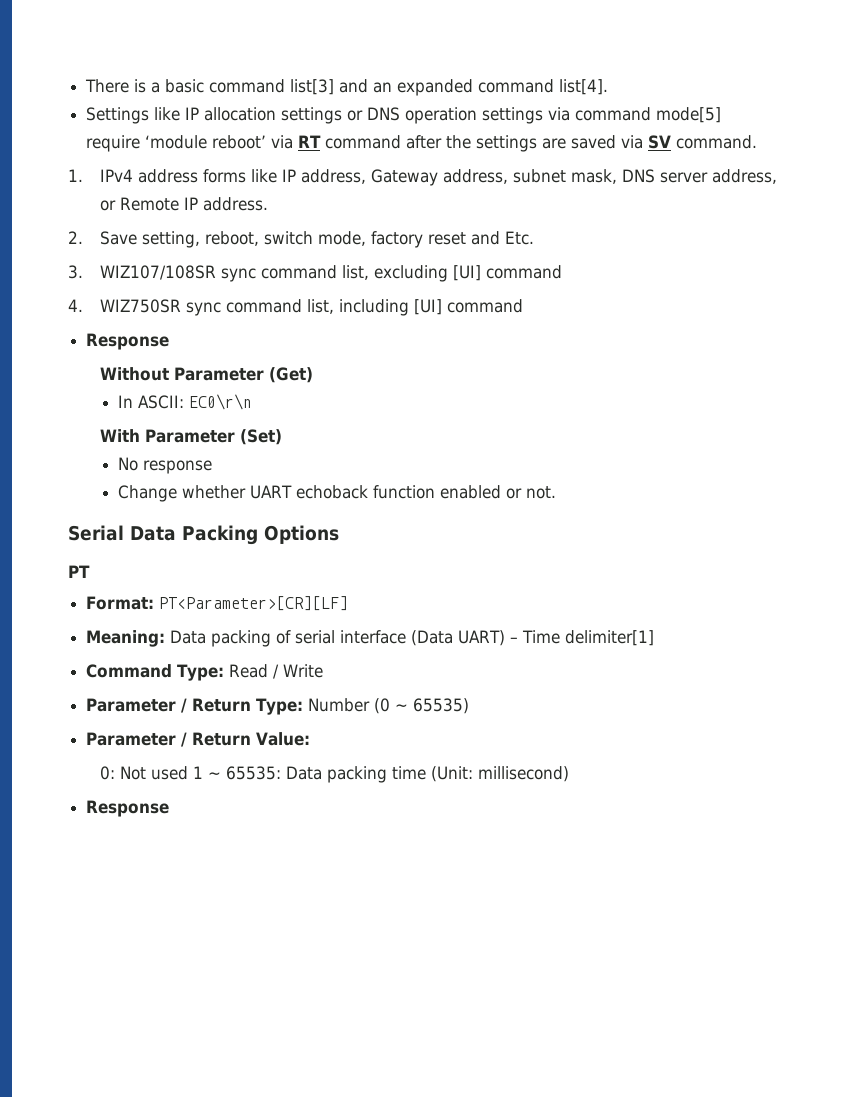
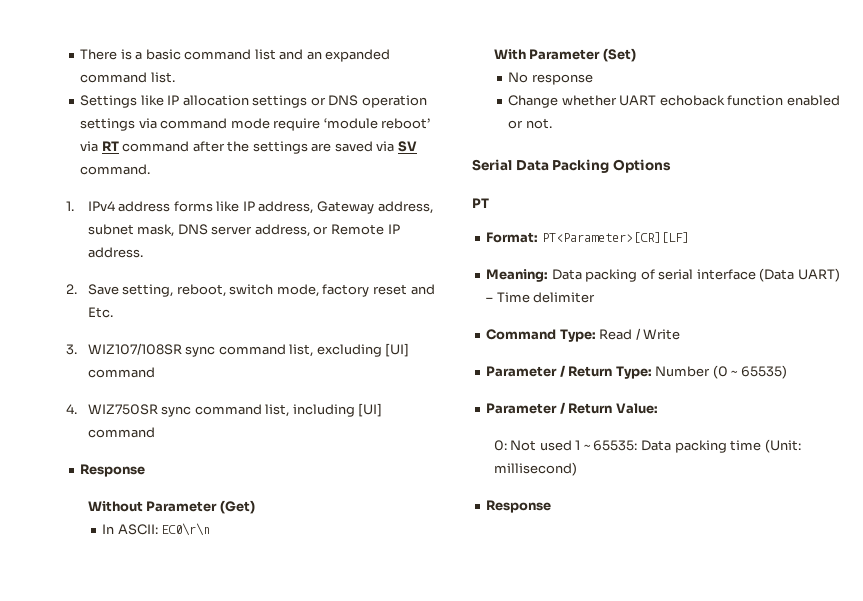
[290,79,335,95] list[3] -> [254,49,276,60] list
[559,79,609,95] list[4]. -> [150,72,175,83] list.
[656,107,722,123] mode[5] -> [230,118,270,129] mode
[565,630,655,646] delimiter[1] -> [533,292,596,303] delimiter

